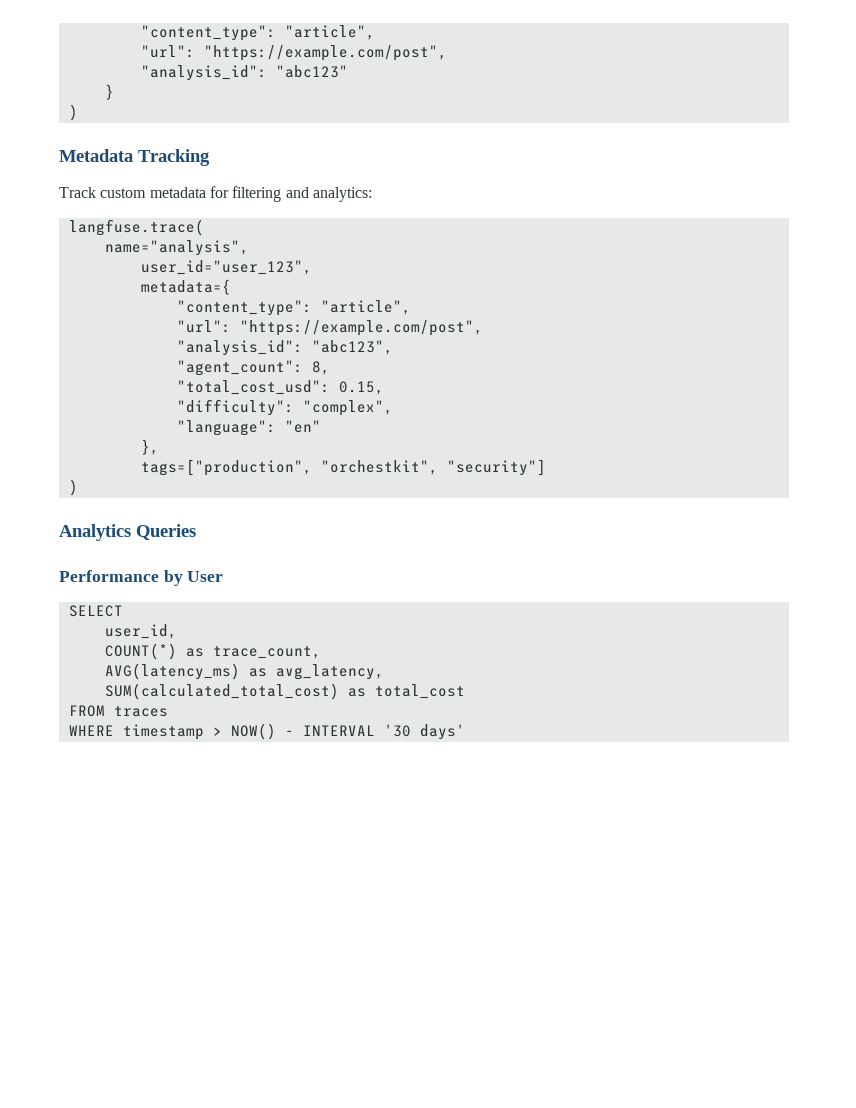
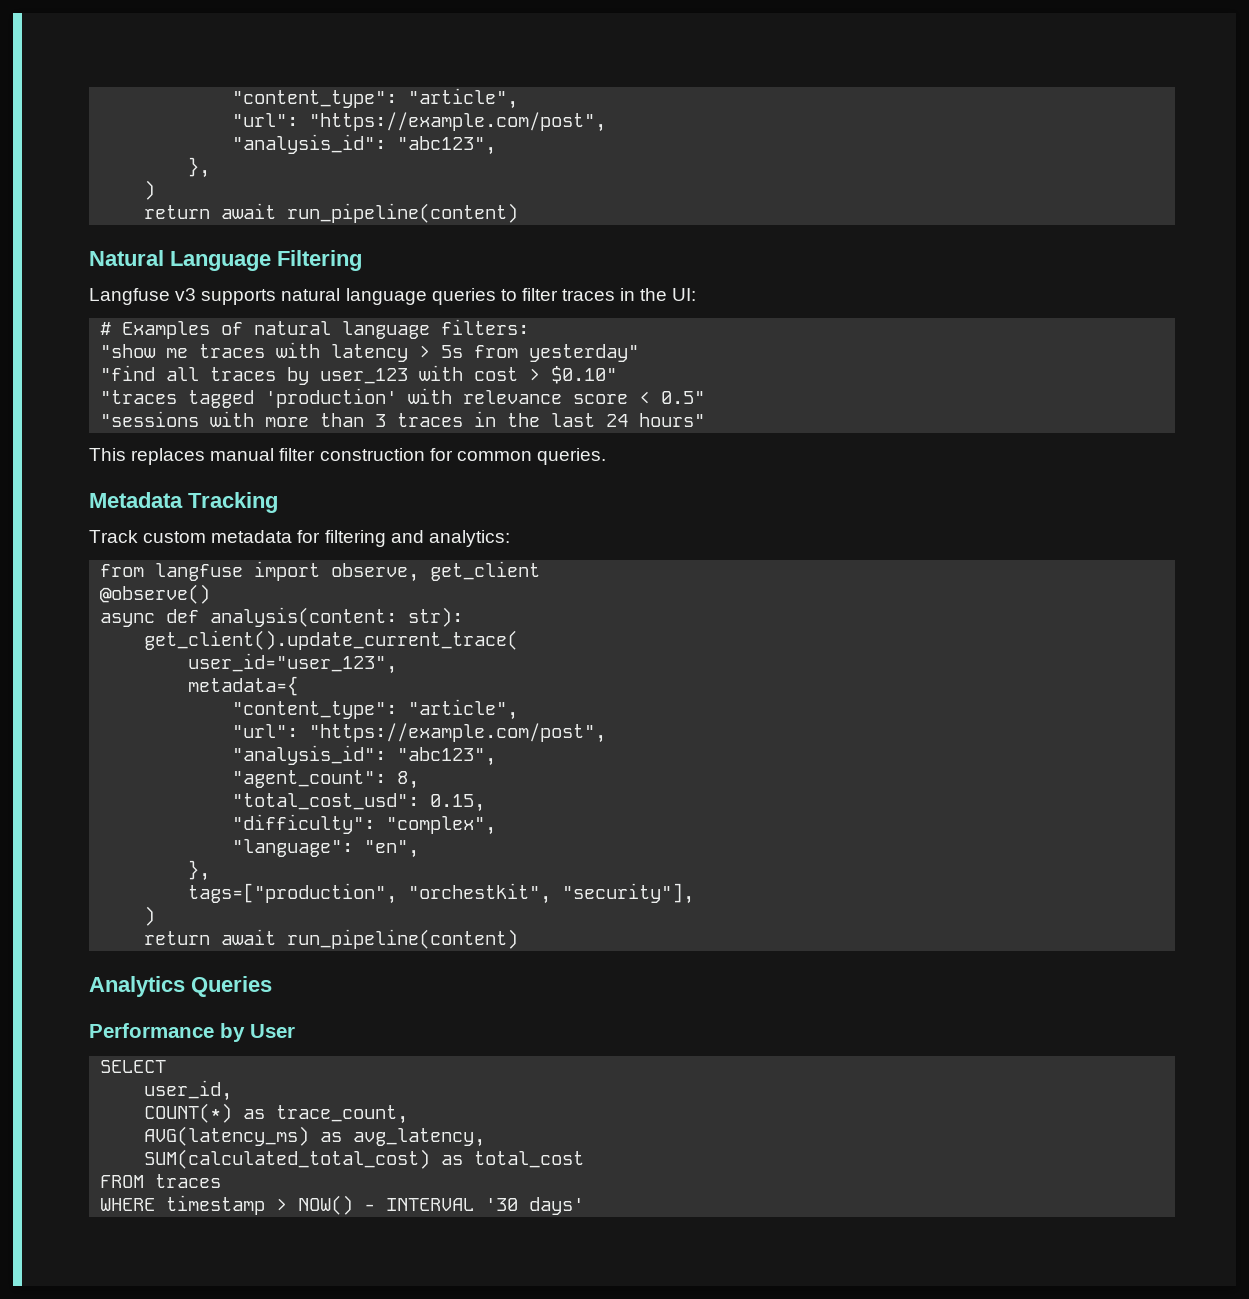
[140,25,375,41] [140,45,447,61] [140,65,348,81] [104,84,114,100] [68,104,78,121] "content_type": "article", // "url": "https://example.com/post", // "analysis_id": "abc123" // } // ) -> [232,88,519,109] [232,112,607,132] [232,134,497,155] [188,157,211,178] [144,180,156,200] [144,203,519,223] [89,250,362,271] [89,288,697,305] [100,319,530,339] [100,342,640,362] [100,365,618,385] [100,388,706,408] [100,411,706,427] [89,448,606,465] "content_type": "article", // "url": "https://example.com/post", // "analysis_id": "abc123", // }, // ) // return await run_pipeline(content) // Natural Language Filtering // Langfuse v3 supports natural language queries to filter traces in the UI: // # Examples of natural language filters: // "show me traces with latency > 5s from yesterday" // "find all traces by user_123 with cost > $0.10" // "traces tagged 'production' with relevance score < 0.5" // "sessions with more than 3 traces in the last 24 hours" // This replaces manual filter construction for common queries.
[68,219,204,236] [104,240,249,256] langfuse.trace( // name="analysis", -> [100,561,541,582] [100,584,211,604] [100,607,464,627] [144,630,519,650] from langfuse import observe, get_client // @observe() // async def analysis(content: str): // get_client().update_current_trace(
[284,420,321,433] "en" -> [364,840,420,858] "en",
[446,459,546,476] [68,479,78,496] "security"] // ) -> [562,883,695,904] [144,906,156,926] [144,929,519,949] "security"], // ) // return await run_pipeline(content)

